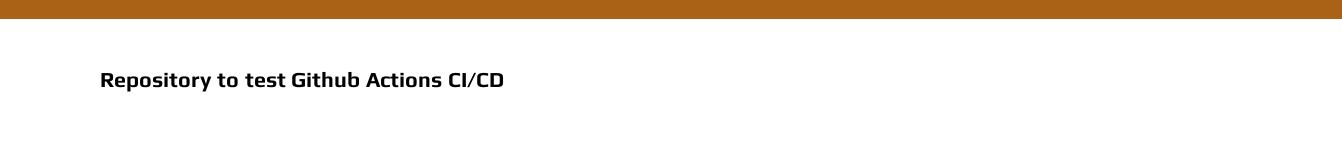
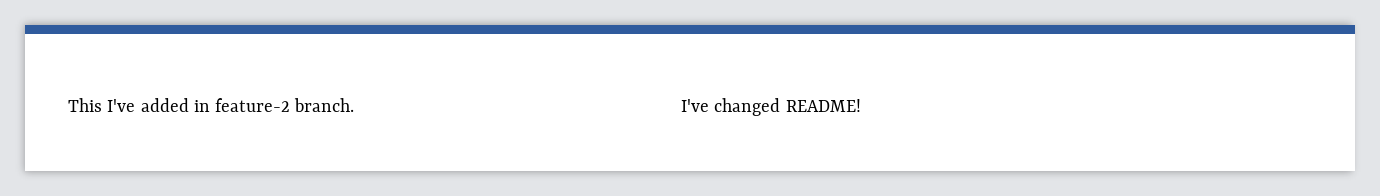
[100,71,505,92] Repository to test Github Actions CI/CD -> [68,98,355,112] [681,98,861,116] This I've added in feature-2 branch. // I've changed README!

